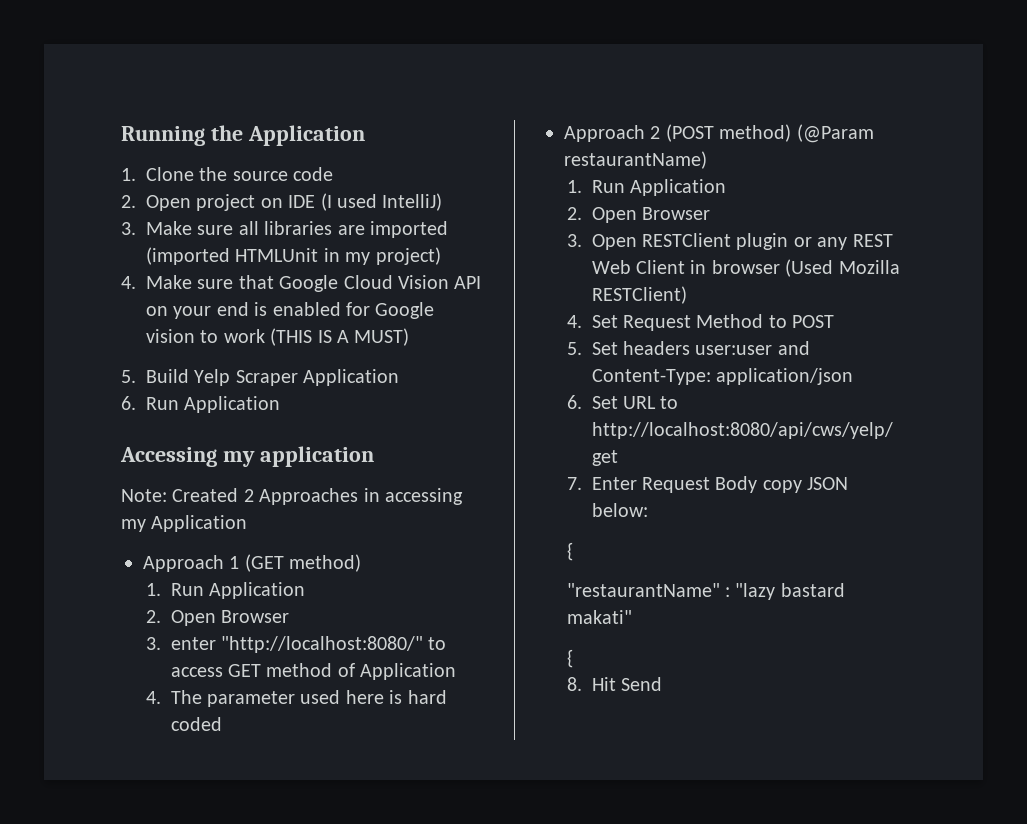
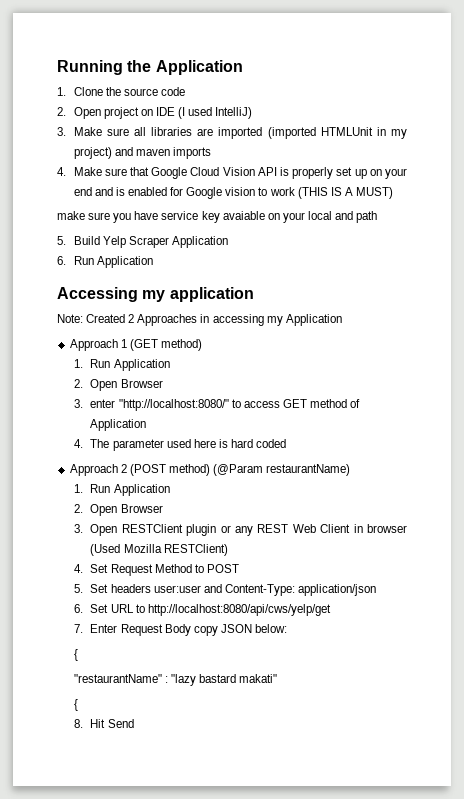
(441, 256) none -> [114,147,212,159] and maven imports
(482, 282) none -> [280,167,367,179] is properly set up
(249, 309) none -> [94,187,113,196] and
(410, 337) none -> [57,211,378,223] // make sure you have service key avaiable on your local and path

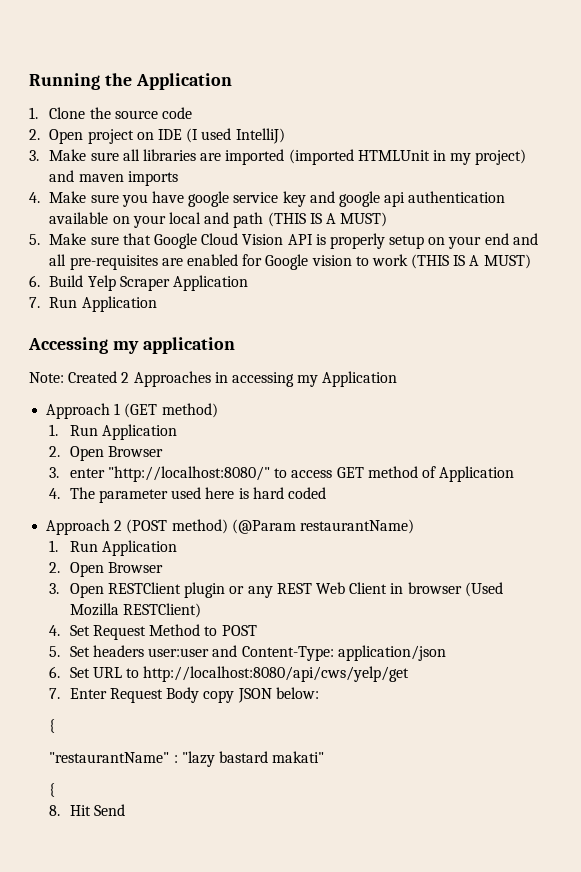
(127, 172) none -> [121,191,506,207] [49,212,388,228] [29,233,119,245] you have google service key and google api authentication available on your local and path (THIS IS A MUST) // 5. Make sure
[336,167,367,179] set up -> [389,235,425,249] setup
[115,187,125,196] is -> [49,254,183,270] all pre-requisites are
[57,211,378,223] [57,236,66,245] make sure you have service key avaiable on your local and path // 5. -> [29,275,40,287] 6.
[57,256,66,265] 6. -> [29,297,40,308] 7.

